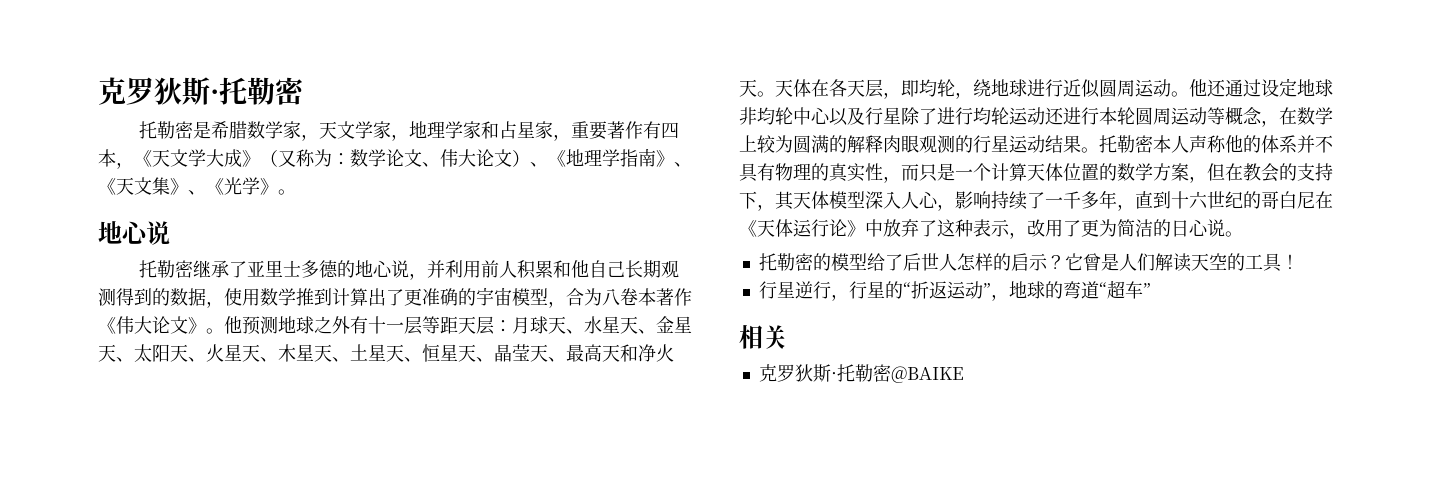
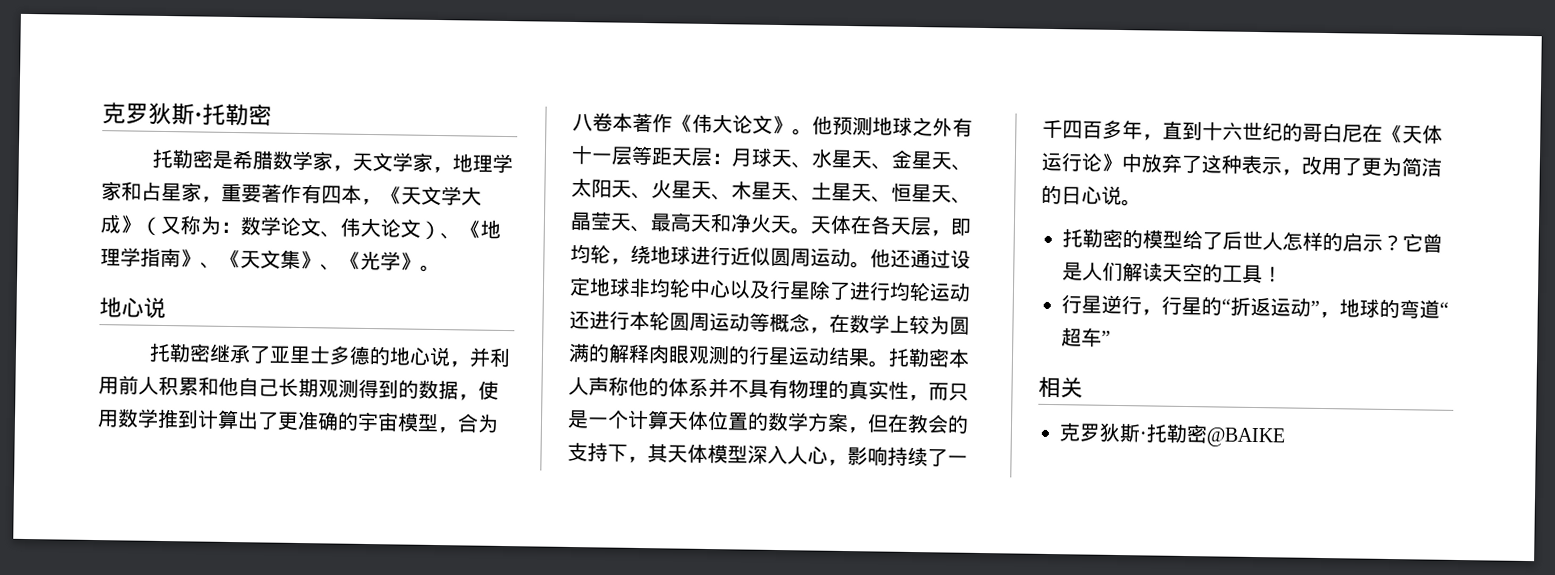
(1081, 200) none -> [1062,120,1103,139] 四百

